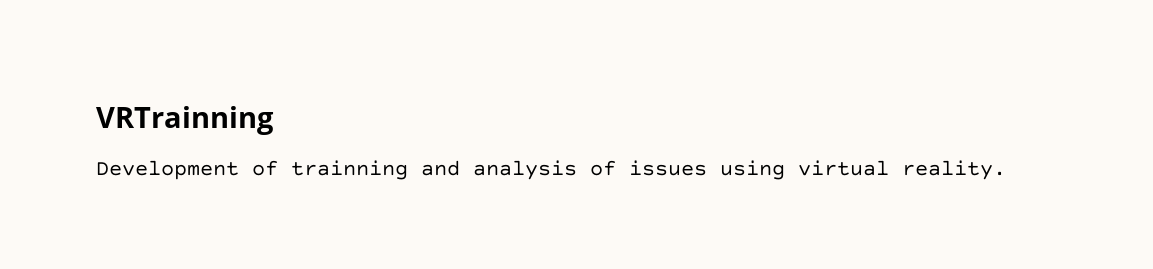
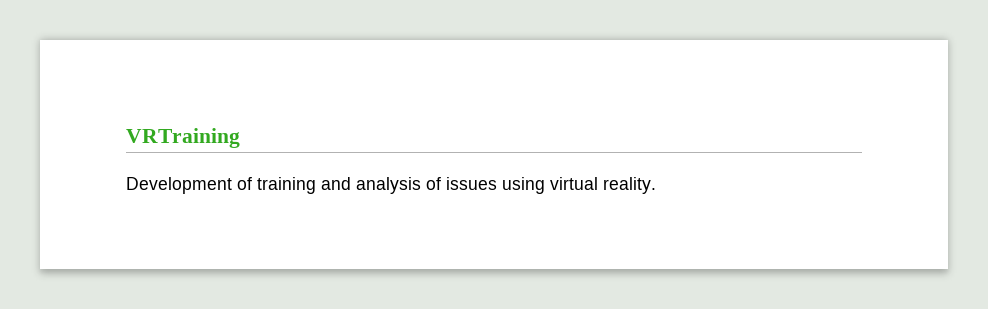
[96,106,274,135] VRTrainning -> [126,128,240,148] VRTraining
[291,160,408,180] trainning -> [257,177,316,194] training

